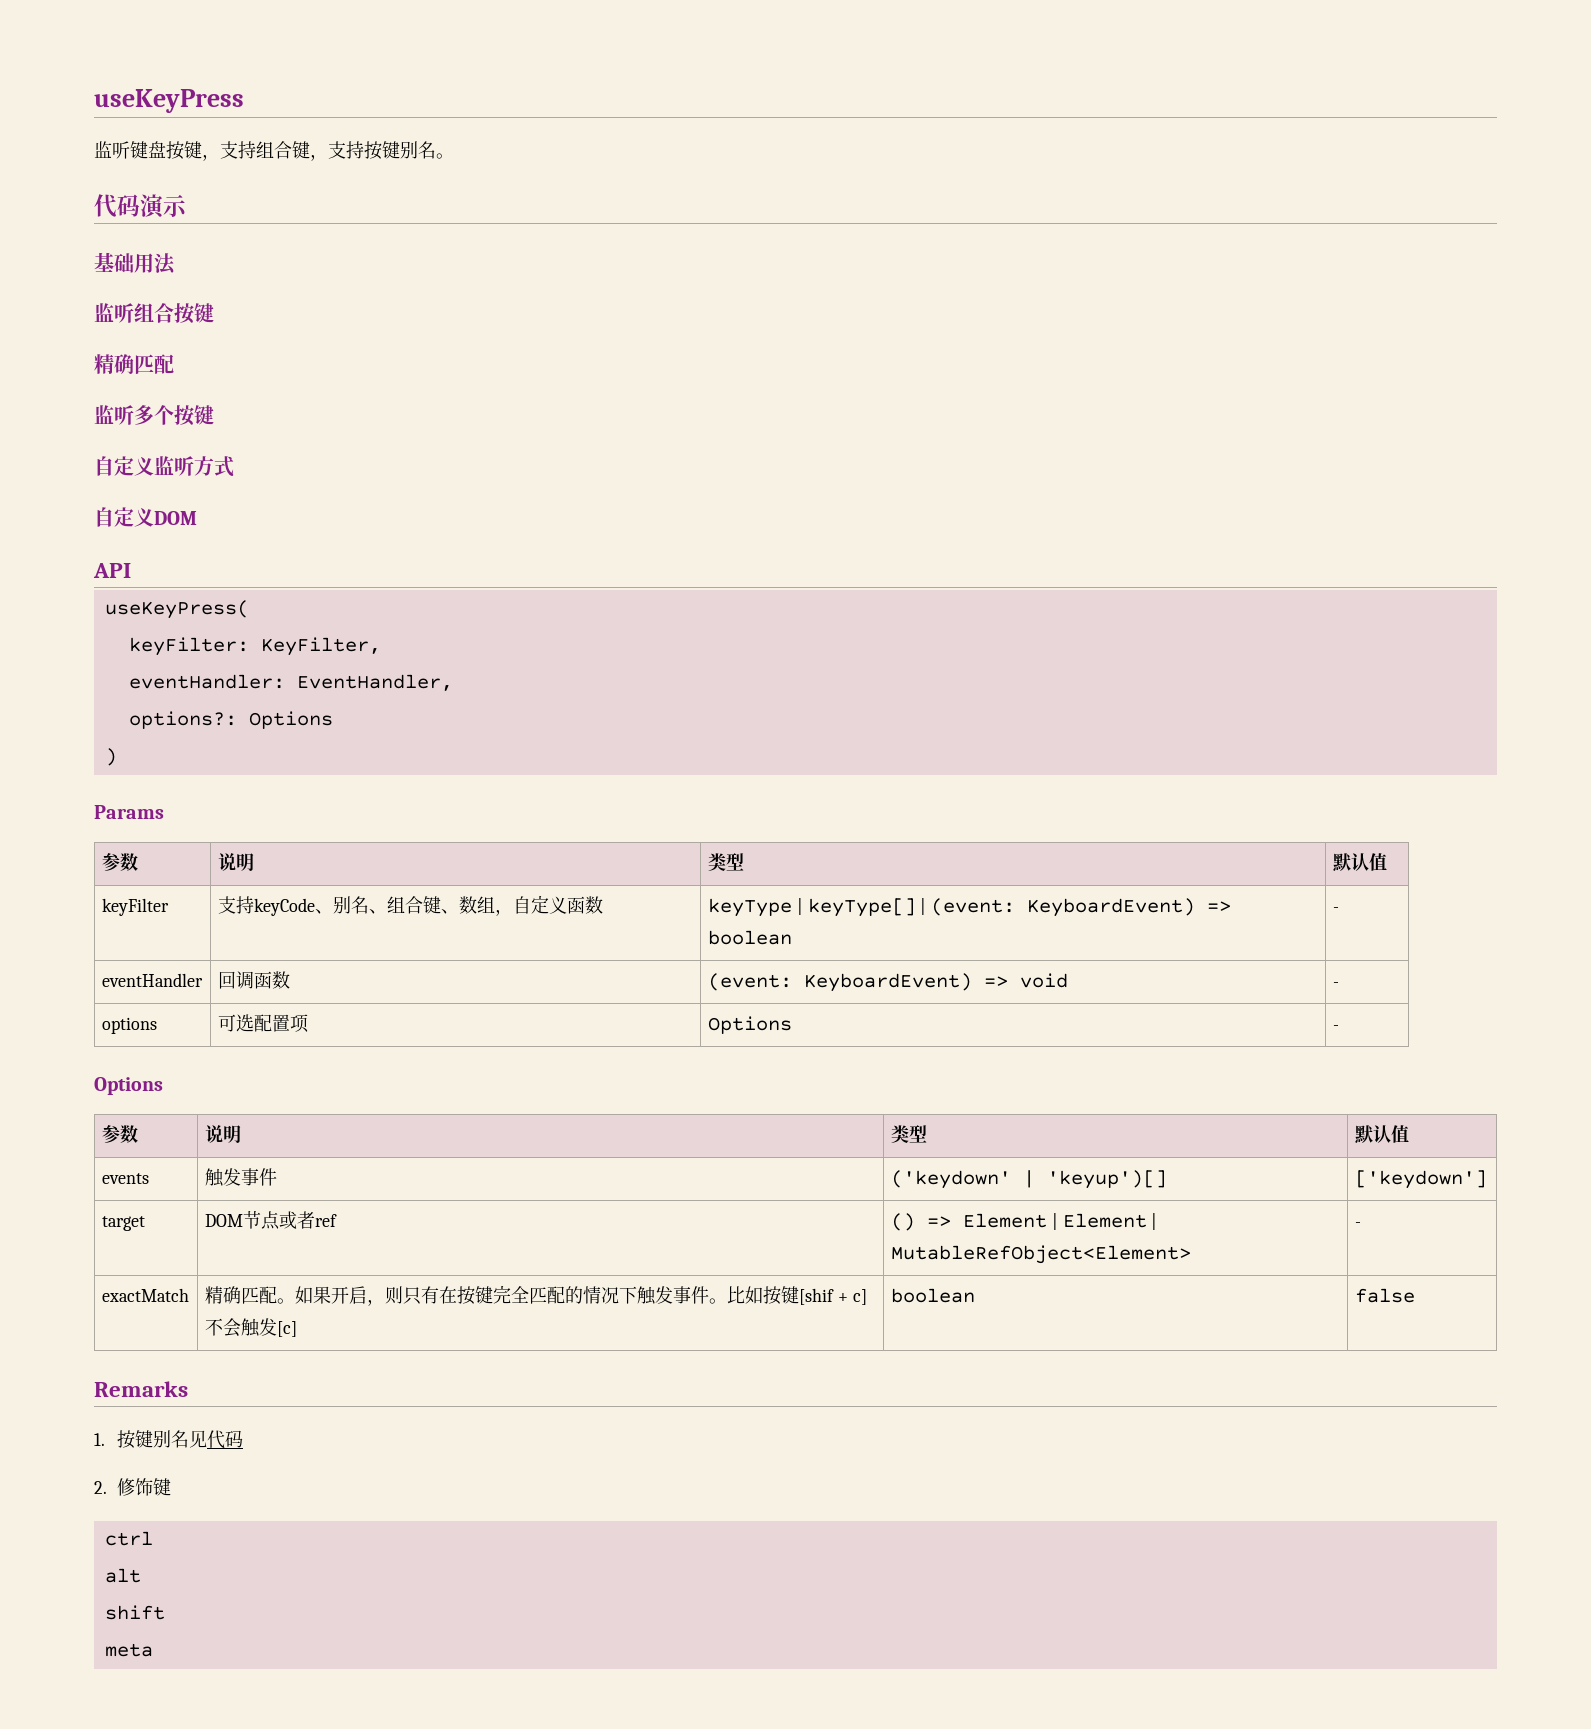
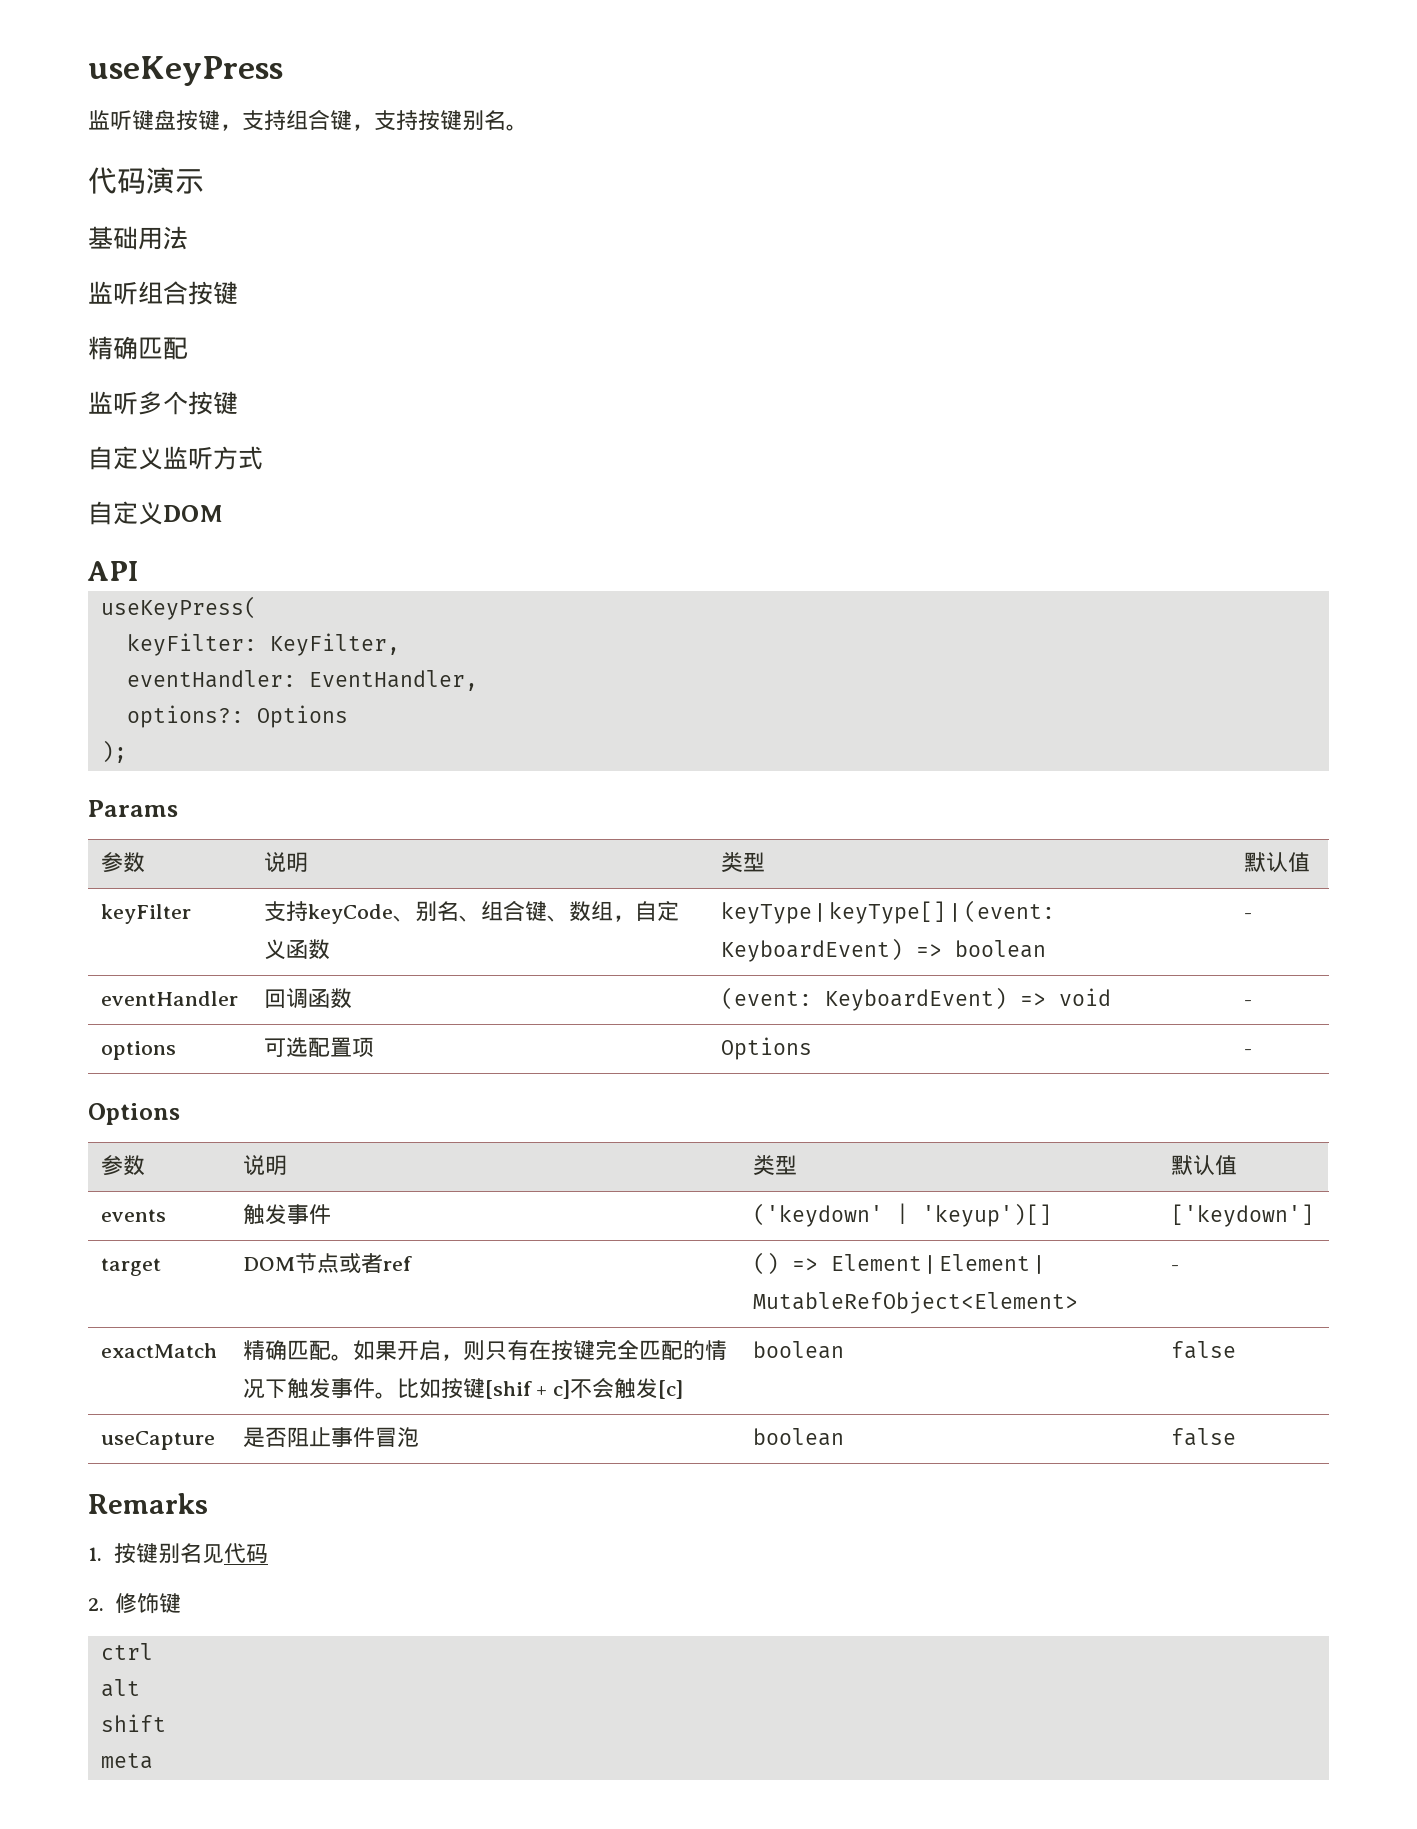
[104,748,117,766] ) -> [100,740,127,763] );
(1415, 1295) none -> [100,1431,215,1450] [242,1427,419,1448] [752,1428,844,1446] [1170,1428,1236,1446] // useCapture | 是否阻止事件冒泡 | boolean | false

